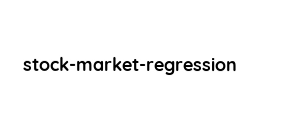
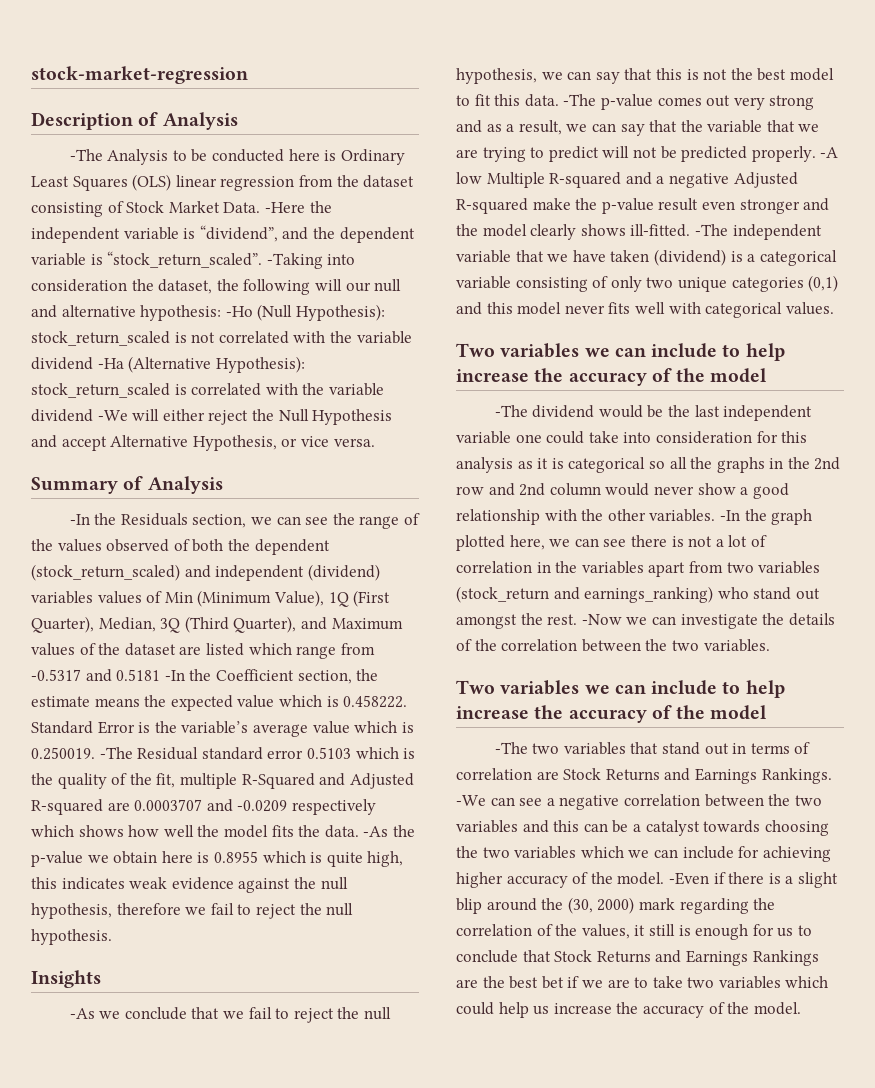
(238, 66) none -> [31,112,238,130] [69,149,405,165] [31,174,415,191] [31,201,332,217] [31,225,415,243] [31,251,356,269] [31,279,402,295] [31,304,385,321] [31,331,412,346] [31,356,305,373] [31,383,384,398] [31,409,393,425] [31,435,375,451] [31,476,223,494] [69,513,420,529] [31,539,330,555] [31,564,380,581] [31,590,391,607] [31,616,403,633] [31,643,375,659] [31,669,379,684] [31,695,408,711] [31,721,414,737] [31,747,416,760] [31,773,414,789] [31,799,376,815] [31,825,415,838] [31,851,404,867] [31,877,348,893] [31,903,354,919] [31,929,112,945] [31,970,101,988] [69,1007,391,1023] [456,68,834,84] [456,94,815,110] [456,120,820,136] [456,146,839,162] [456,172,798,188] [456,198,830,214] [456,224,822,240] [456,249,837,266] [456,275,839,292] [456,302,834,318] [456,343,785,361] [456,368,768,386] [494,405,813,421] [456,431,808,444] [456,457,841,473] [456,483,789,499] [456,509,813,525] [456,535,767,551] [456,561,821,577] [456,586,820,603] [456,613,835,629] [456,639,770,652] [456,680,785,698] [456,705,768,723] [494,742,811,755] [456,768,832,784] [456,794,822,810] [456,820,829,836] [456,846,831,862] [456,872,838,888] [456,897,776,914] [456,924,812,940] [456,950,819,966] [456,976,829,989] [456,1002,801,1018] // Description of Analysis // -The Analysis to be conducted here is Ordinary Least Squares (OLS) linear regression from the dataset consisting of Stock Market Data. -Here the independent variable is “dividend”, and the dependent variable is “stock_return_scaled”. -Taking into consideration the dataset, the following will our null and alternative hypothesis: -Ho (Null Hypothesis): stock_return_scaled is not correlated with the variable dividend -Ha (Alternative Hypothesis): stock_return_scaled is correlated with the variable dividend -We will either reject the Null Hypothesis and accept Alternative Hypothesis, or vice versa. // Summary of Analysis // -In the Residuals section, we can see the range of the values observed of both the dependent (stock_return_scaled) and independent (dividend) variables values of Min (Minimum Value), 1Q (First Quarter), Median, 3Q (Third Quarter), and Maximum values of the dataset are listed which range from -0.5317 and 0.5181 -In the Coefficient section, the estimate means the expected value which is 0.458222. Standard Error is the variable’s average value which is 0.250019. -The Residual standard error 0.5103 which is the quality of the fit, multiple R-Squared and Adjusted R-squared are 0.0003707 and -0.0209 respectively which shows how well the model fits the data. -As the p-value we obtain here is 0.8955 which is quite high, this indicates weak evidence against the null hypothesis, therefore we fail to reject the null hypothesis. // Insights // -As we conclude that we fail to reject the null hypothesis, we can say that this is not the best model to fit this data. -The p-value comes out very strong and as a result, we can say that the variable that we are trying to predict will not be predicted properly. -A low Multiple R-squared and a negative Adjusted R-squared make the p-value result even stronger and the model clearly shows ill-fitted. -The independent variable that we have taken (dividend) is a categorical variable consisting of only two unique categories (0,1) and this model never fits well with categorical values. // Two variables we can include to help increase the accuracy of the model // -The dividend would be the last independent variable one could take into consideration for this analysis as it is categorical so all the graphs in the 2nd row and 2nd column would never show a good relationship with the other variables. -In the graph plotted here, we can see there is not a lot of correlation in the variables apart from two variables (stock_return and earnings_ranking) who stand out amongst the rest. -Now we can investigate the details of the correlation between the two variables. // Two variables we can include to help increase the accuracy of the model // -The two variables that stand out in terms of correlation are Stock Returns and Earnings Rankings. -We can see a negative correlation between the two variables and this can be a catalyst towards choosing the two variables which we can include for achieving higher accuracy of the model. -Even if there is a slight blip around the (30, 2000) mark regarding the correlation of the values, it still is enough for us to conclude that Stock Returns and Earnings Rankings are the best bet if we are to take two variables which could help us increase the accuracy of the model.

